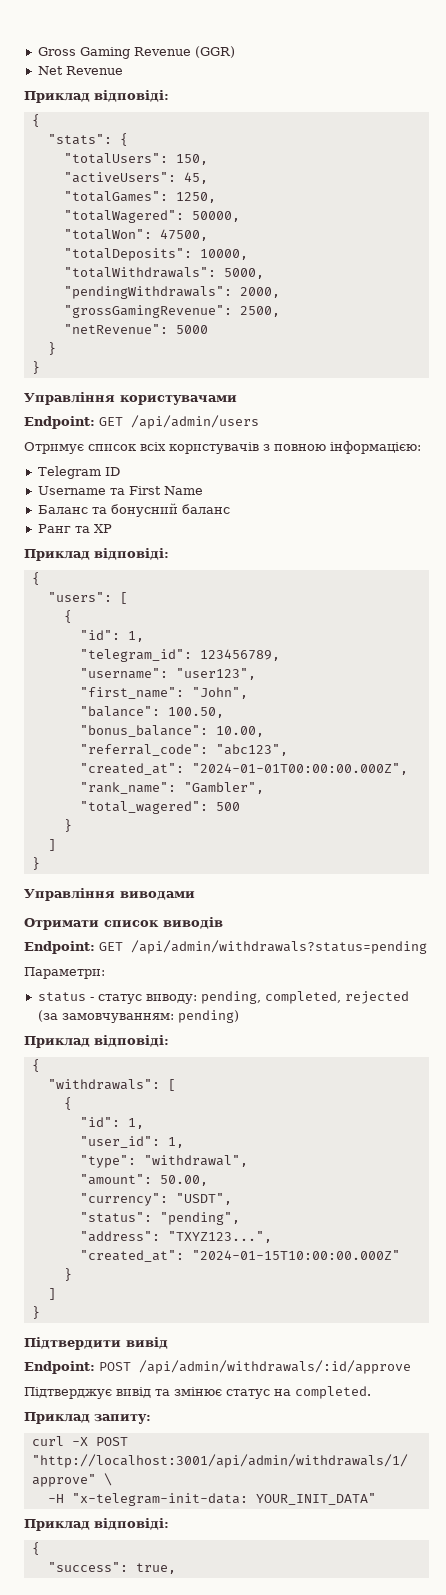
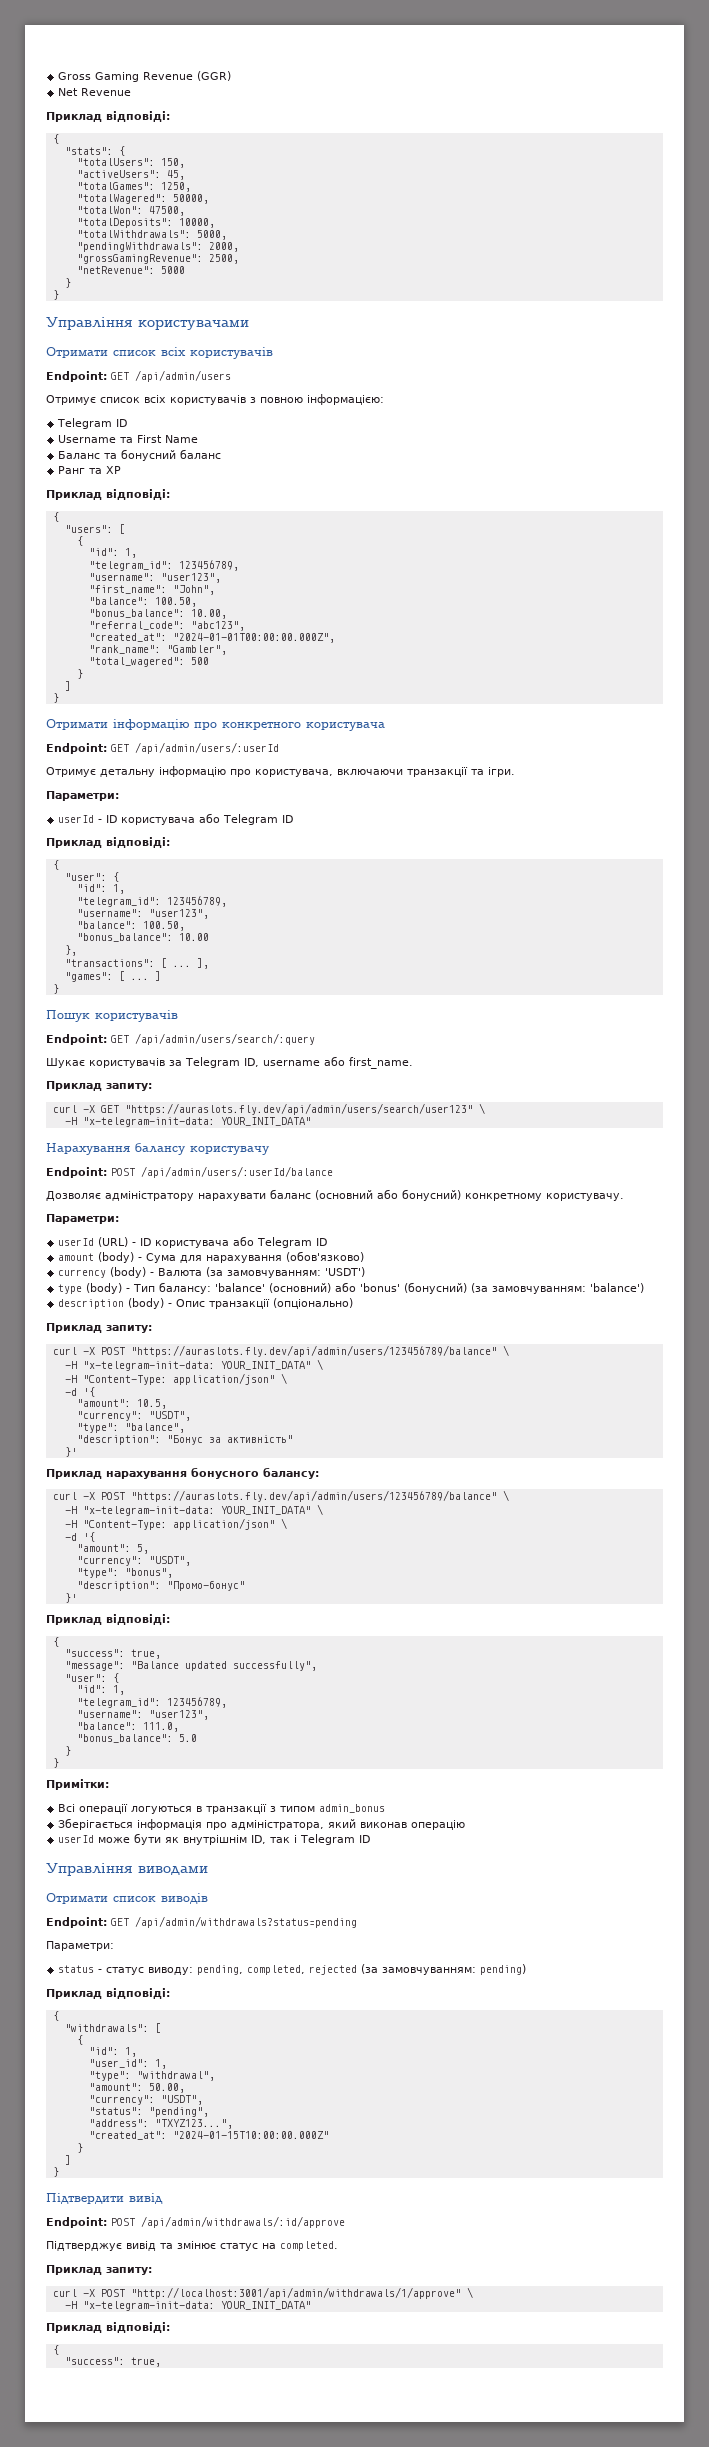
(237, 400) none -> [46,347,273,359] // Отримати список всіх користувачів
(40, 863) none -> [46,719,385,731] [46,742,279,754] [46,766,515,777] [46,791,119,801] [58,813,294,825] [46,837,170,848] [52,860,59,870] [64,872,119,882] [76,884,125,894] [76,896,227,907] [76,909,209,919] [76,921,185,931] [76,933,209,942] [64,945,77,956] [64,958,209,969] [64,971,161,982] [52,984,59,994] [46,1010,178,1022] [46,1033,315,1045] [46,1056,413,1069] [46,1081,152,1091] [52,1103,485,1115] [64,1117,311,1127] [46,1143,270,1155] [46,1166,333,1178] [46,1189,624,1201] [46,1214,119,1224] [58,1236,328,1248] [58,1251,365,1263] [58,1267,366,1278] [58,1282,645,1294] [58,1298,354,1309] [46,1323,152,1333] [52,1345,509,1357] [64,1359,323,1371] [64,1373,287,1385] [64,1387,95,1397] [76,1399,167,1409] [76,1411,191,1421] [76,1423,185,1433] [76,1435,293,1445] [64,1447,77,1457] [46,1467,319,1479] [52,1490,509,1502] [64,1504,323,1516] [64,1518,287,1530] [64,1532,95,1542] [76,1544,149,1554] [76,1556,191,1566] [76,1568,173,1578] [76,1580,245,1591] [64,1593,77,1603] [46,1614,170,1625] [52,1637,59,1647] [64,1649,161,1659] [64,1661,317,1671] [64,1673,119,1683] [76,1685,125,1695] [76,1697,227,1708] [76,1710,209,1720] [76,1722,179,1732] [76,1734,197,1743] [64,1746,71,1756] [52,1758,59,1768] [46,1779,109,1790] [58,1804,386,1814] [58,1818,466,1830] [58,1833,371,1845] // Отримати інформацію про конкретного користувача // Endpoint: GET /api/admin/users/:userId // Отримує детальну інформацію про користувача, включаючи транзакції та ігри. // Параметри: // userId - ID користувача або Telegram ID // Приклад відповіді: // { // "user": { // "id": 1, // "telegram_id": 123456789, // "username": "user123", // "balance": 100.50, // "bonus_balance": 10.00 // }, // "transactions": [ ... ], // "games": [ ... ] // } // Пошук користувачів // Endpoint: GET /api/admin/users/search/:query // Шукає користувачів за Telegram ID, username або first_name. // Приклад запиту: // curl -X GET "https://auraslots.fly.dev/api/admin/users/search/user123" \ // -H "x-telegram-init-data: YOUR_INIT_DATA" // Нарахування балансу користувачу // Endpoint: POST /api/admin/users/:userId/balance // Дозволяє адміністратору нарахувати баланс (основний або бонусний) конкретному користувачу. // Параметри: // userId (URL) - ID користувача або Telegram ID // amount (body) - Сума для нарахування (обов'язково) // currency (body) - Валюта (за замовчуванням: 'USDT') // type (body) - Тип балансу: 'balance' (основний) або 'bonus' (бонусний) (за замовчуванням: 'balance') // description (body) - Опис транзакції (опціонально) // Приклад запиту: // curl -X POST "https://auraslots.fly.dev/api/admin/users/123456789/balance" \ // -H "x-telegram-init-data: YOUR_INIT_DATA" \ // -H "Content-Type: application/json" \ // -d '{ // "amount": 10.5, // "currency": "USDT", // "type": "balance", // "description": "Бонус за активність" // }' // Приклад нарахування бонусного балансу: // curl -X POST "https://auraslots.fly.dev/api/admin/users/123456789/balance" \ // -H "x-telegram-init-data: YOUR_INIT_DATA" \ // -H "Content-Type: application/json" \ // -d '{ // "amount": 5, // "currency": "USDT", // "type": "bonus", // "description": "Промо-бонус" // }' // Приклад відповіді: // { // "success": true, // "message": "Balance updated successfully", // "user": { // "id": 1, // "telegram_id": 123456789, // "username": "user123", // "balance": 111.0, // "bonus_balance": 5.0 // } // } // Примітки: // Всі операції логуються в транзакції з типом admin_bonus // Зберігається інформація про адміністратора, який виконав операцію // userId може бути як внутрішнім ID, так і Telegram ID

